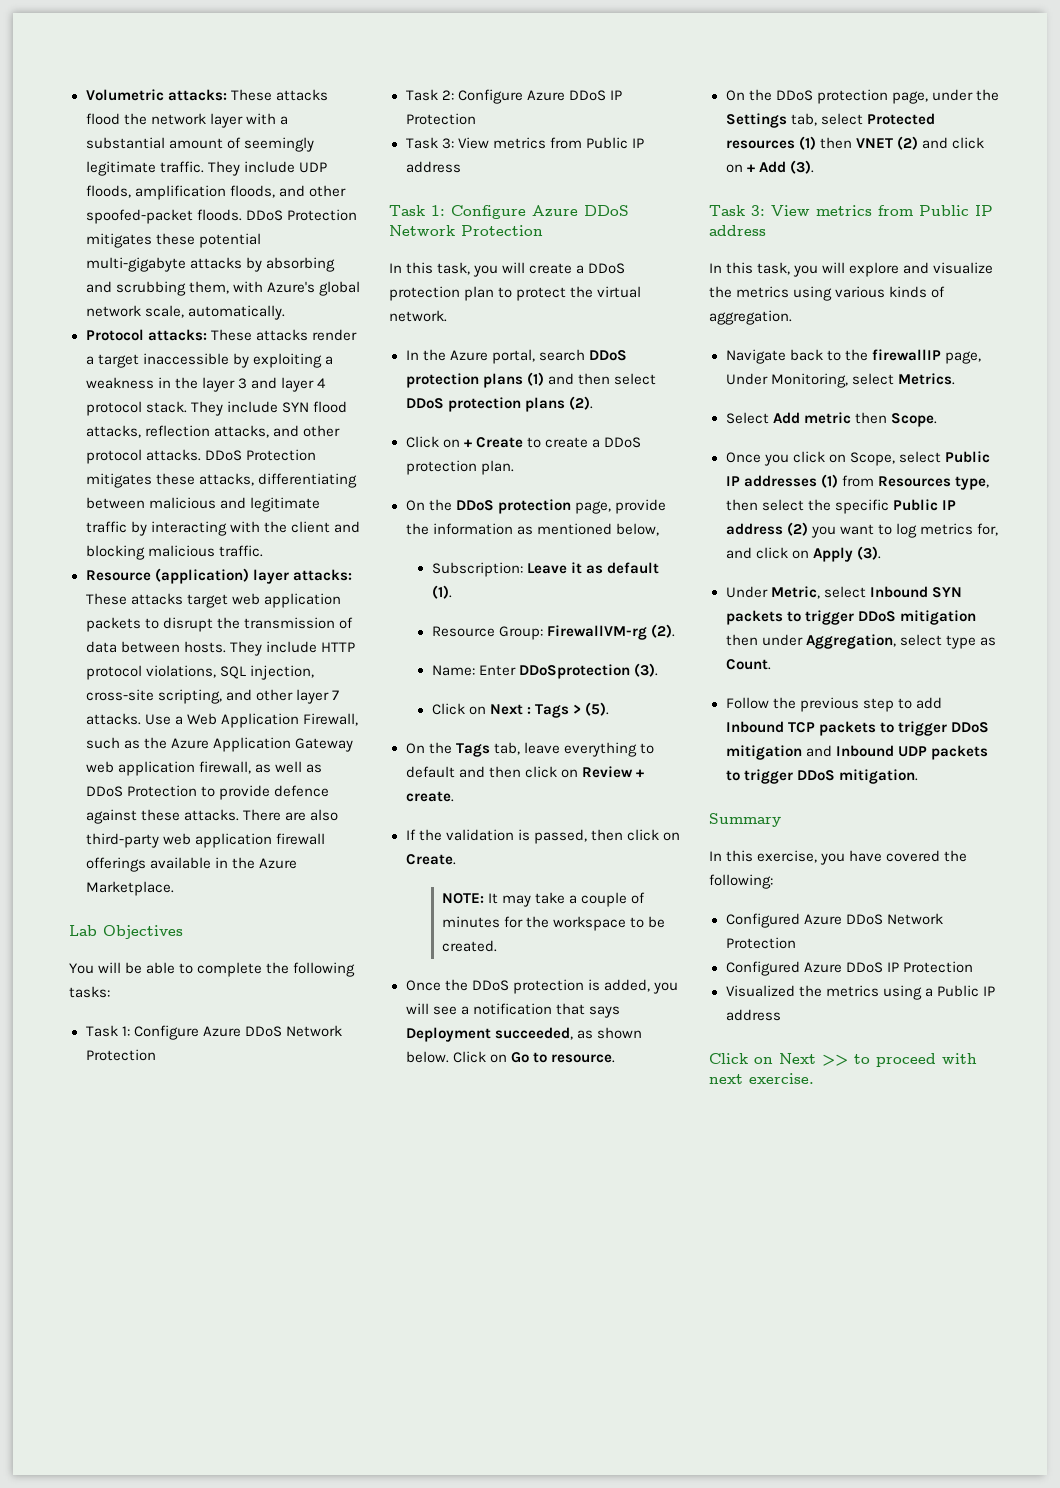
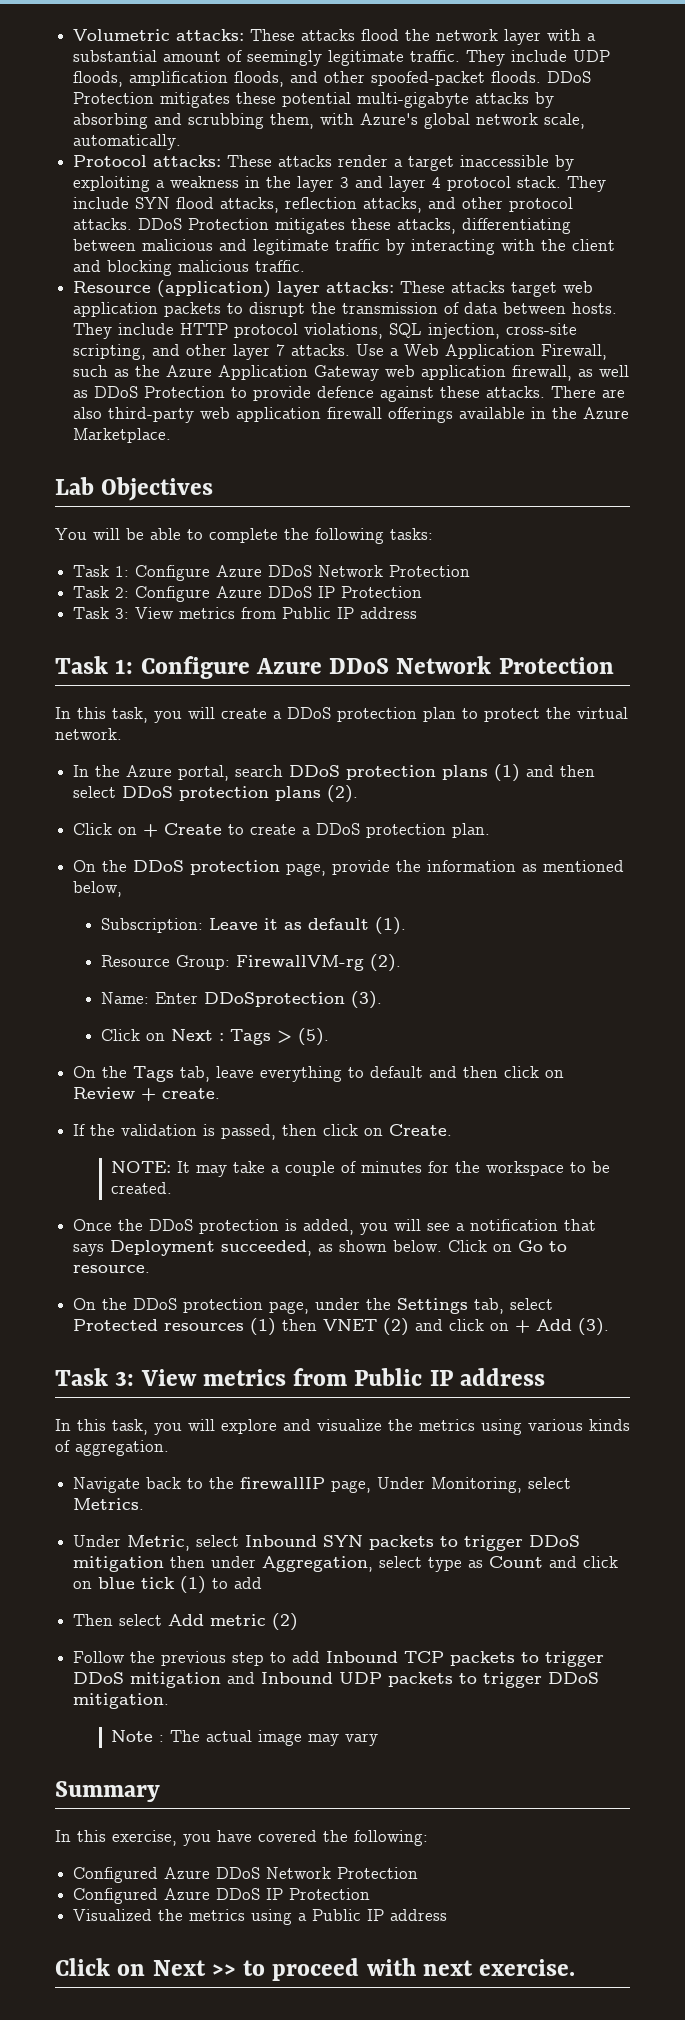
[725,412,937,427] [725,451,990,466] [725,474,989,490] [725,499,956,514] [725,522,998,538] [725,546,881,562] // Select Add metric then Scope. // Once you click on Scope, select Public IP addresses (1) from Resources type, then select the specific Public IP address (2) you want to log metrics for, and click on Apply (3). -> (145, 1504) none
[725,659,771,670] Count. -> [489,1556,619,1568] [73,1576,263,1594] [73,1613,299,1631] Count and click on blue tick (1) to add // Then select Add metric (2)
(918, 776) none -> [110,1730,378,1746] // Note : The actual image may vary

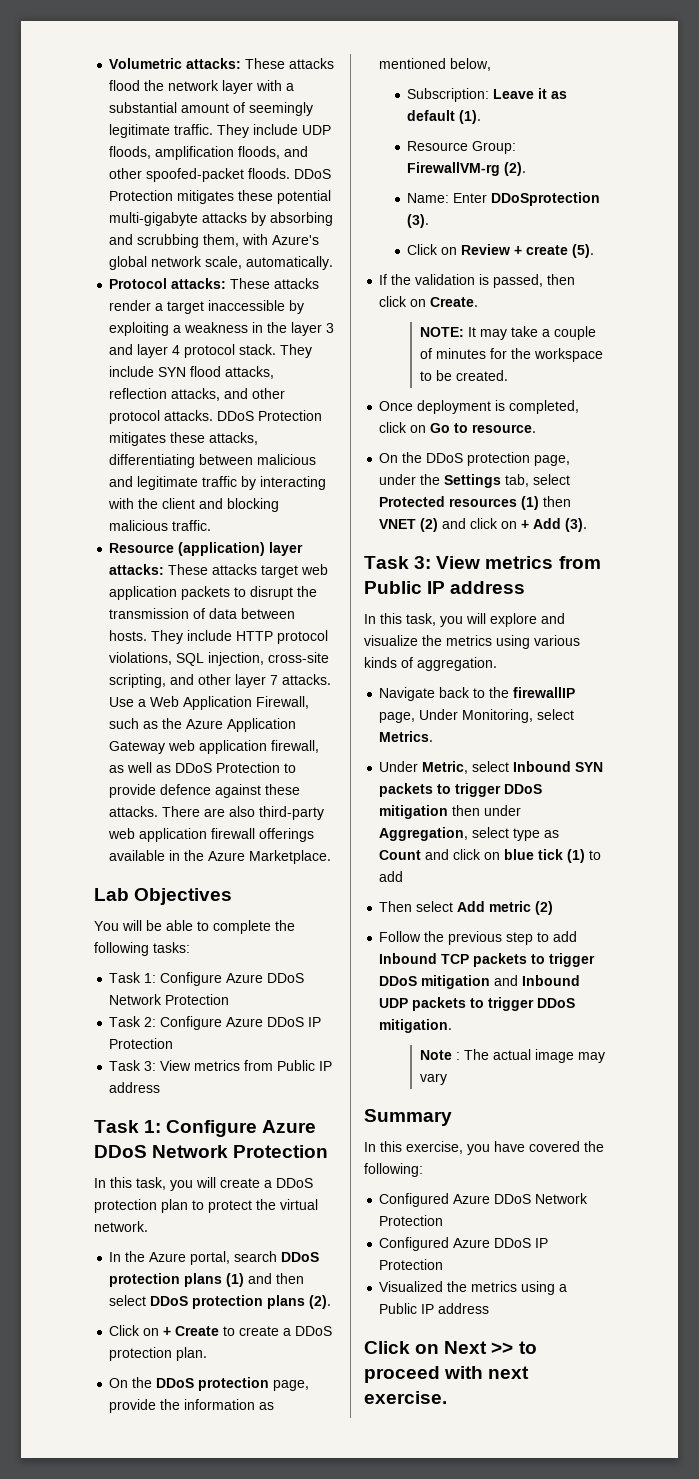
[171,1028,330,1046] [73,1066,565,1082] [73,1087,221,1101] Next : Tags > (5). // On the Tags tab, leave everything to default and then click on Review + create. -> [461,244,595,258] Review + create (5).
[118,1219,597,1235] [73,1240,488,1256] the DDoS protection is added, you will see a notification that says Deployment succeeded, as shown below. Click -> [417,400,580,414] [379,422,408,433] deployment is completed, click

